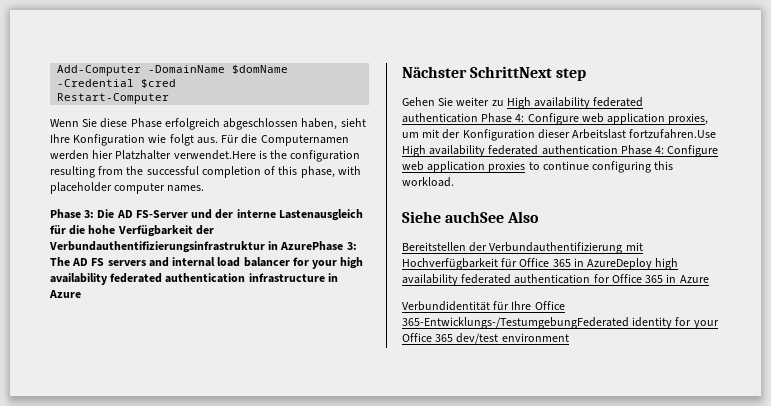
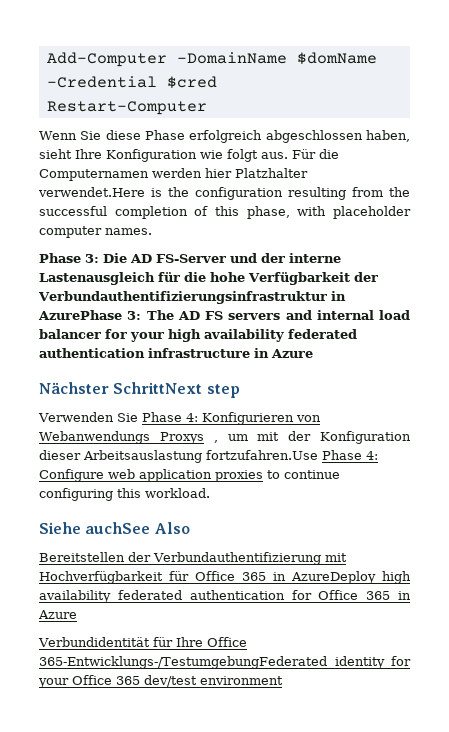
[402,97,644,109] [402,113,709,125] Gehen Sie weiter zu High availability federated authentication Phase 4: Configure web application proxies, -> [38,412,321,425] [39,431,218,444] Verwenden Sie Phase 4: Konfigurieren von Webanwendungs Proxys ,
[572,129,717,139] [402,145,618,157] Arbeitslast fortzufahren.Use High availability federated authentication -> [83,450,318,463] Arbeitsauslastung fortzufahren.Use

